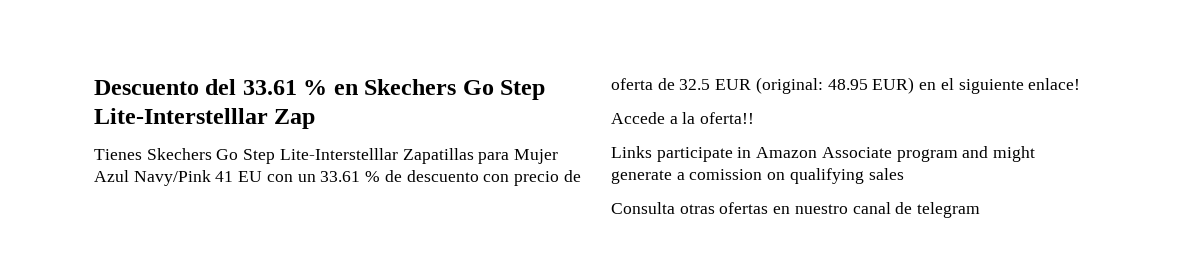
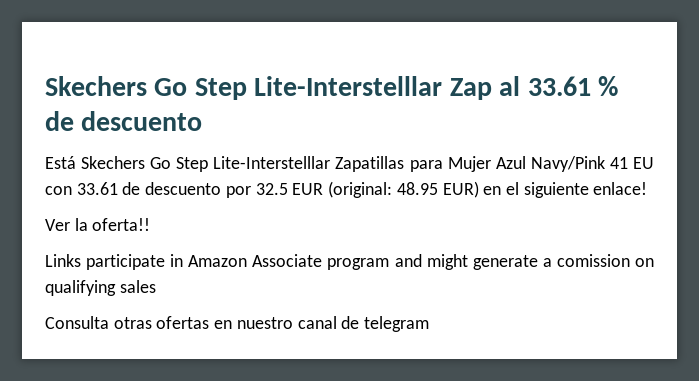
[94,79,358,95] Descuento del 33.61 % en -> (45, 86) none
[94,149,142,160] // Tienes -> [499,76,618,96] [45,111,203,131] [45,156,76,169] al 33.61 % de descuento // Está
[297,170,581,186] [611,78,675,90] un 33.61 % de descuento con precio de oferta de -> [76,182,251,198] 33.61 de descuento por
[611,112,678,124] Accede a -> [45,219,70,231] Ver

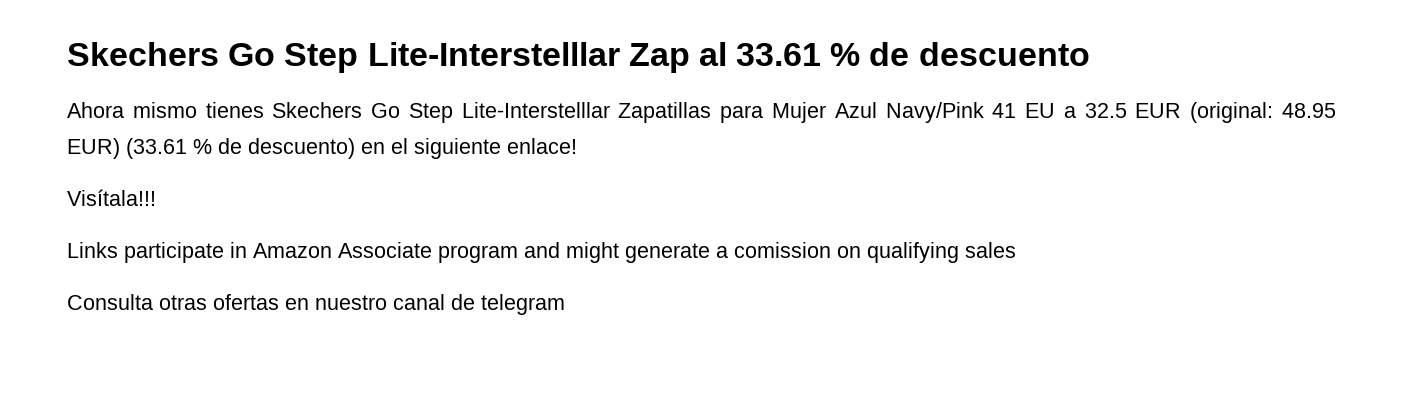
[45,156,76,169] Está -> [67,102,264,118] Ahora mismo tienes
[45,182,251,198] con 33.61 de descuento por -> [1063,106,1076,118] a
(479, 189) none -> [126,138,355,159] (33.61 % de descuento)
[45,218,151,231] Ver la oferta!! -> [67,189,156,206] Visítala!!!

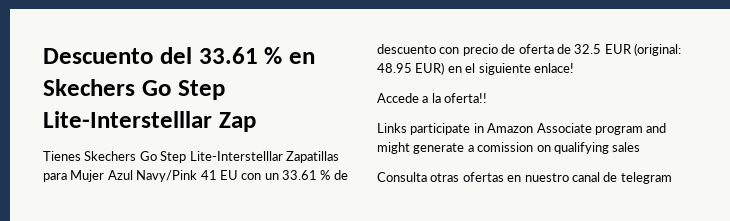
(67, 54) none -> [43,47,315,64] Descuento del 33.61 % en
[698,42,1090,66] [67,102,264,118] al 33.61 % de descuento // Ahora mismo tienes -> [43,151,81,161] // Tienes
[1063,106,1076,118] a -> [241,170,348,180] [377,44,571,56] con un 33.61 % de descuento con precio de oferta de
[126,138,355,159] (33.61 % de descuento) -> (445, 68) none
[67,189,156,206] Visítala!!! -> [377,93,488,103] Accede a la oferta!!

